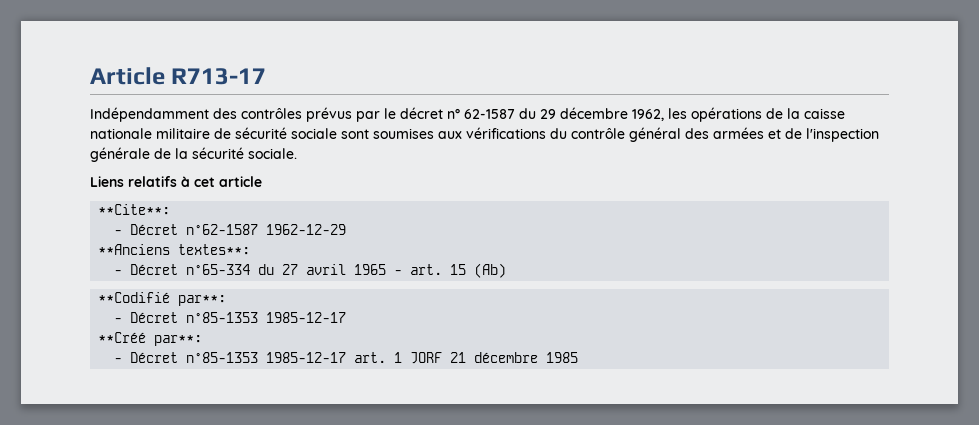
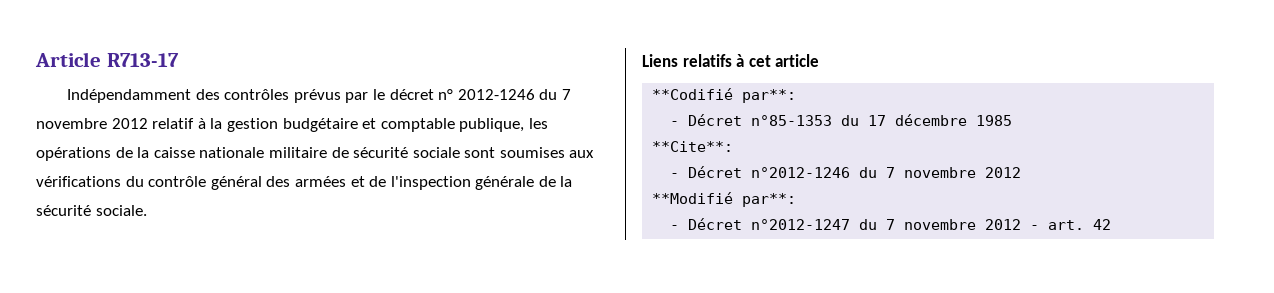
[464,107,664,121] 62-1587 du 29 décembre 1962, -> [457,89,571,100] [36,118,525,132] 2012-1246 du 7 novembre 2012 relatif à la gestion budgétaire et comptable publique,
[98,204,171,215] [114,224,347,235] [98,244,251,255] [114,263,507,278] // **Cite**: // - Décret n°62-1587 1962-12-29 // **Anciens textes**: // - Décret n°65-334 du 27 avril 1965 - art. 15 (Ab) -> (820, 60) none
[266,312,347,323] [98,332,203,346] [114,352,579,364] 1985-12-17 // **Créé par**: // - Décret n°85-1353 1985-12-17 art. 1 JORF 21 décembre 1985 -> [841,114,1013,126] [652,141,734,152] [670,166,1022,178] [652,192,797,207] [670,218,1112,230] du 17 décembre 1985 // **Cite**: // - Décret n°2012-1246 du 7 novembre 2012 // **Modifié par**: // - Décret n°2012-1247 du 7 novembre 2012 - art. 42

